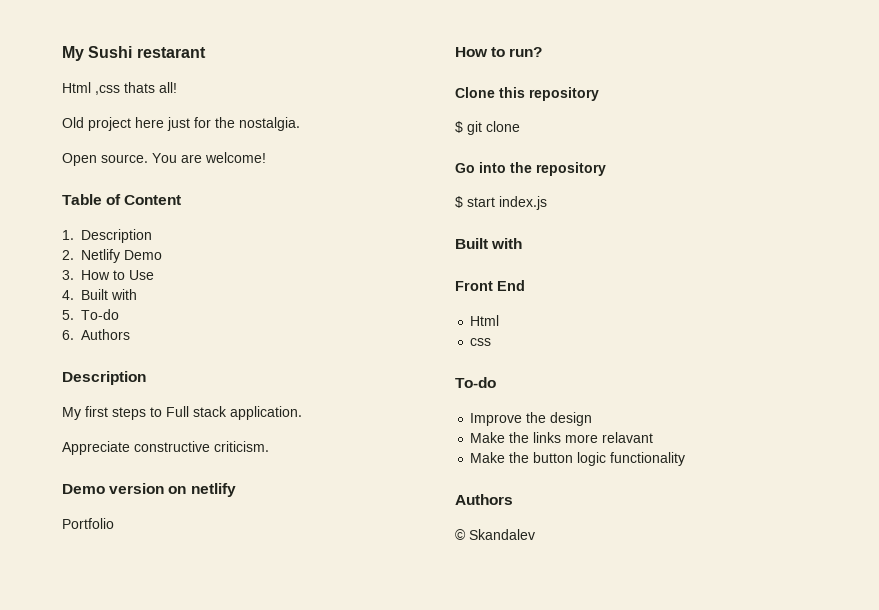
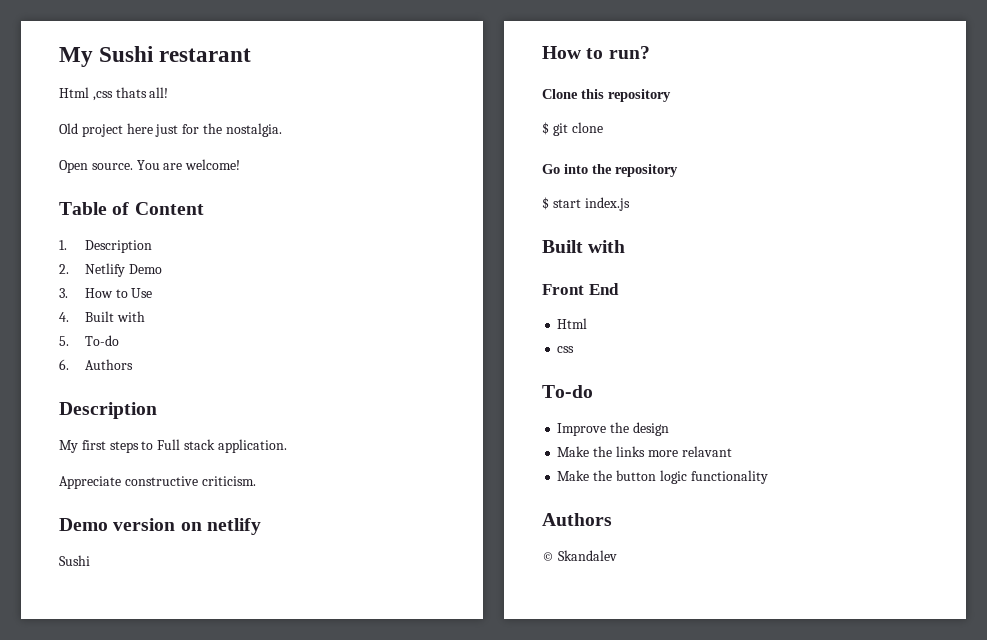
[62,518,114,529] Portfolio -> [59,555,90,566] Sushi

